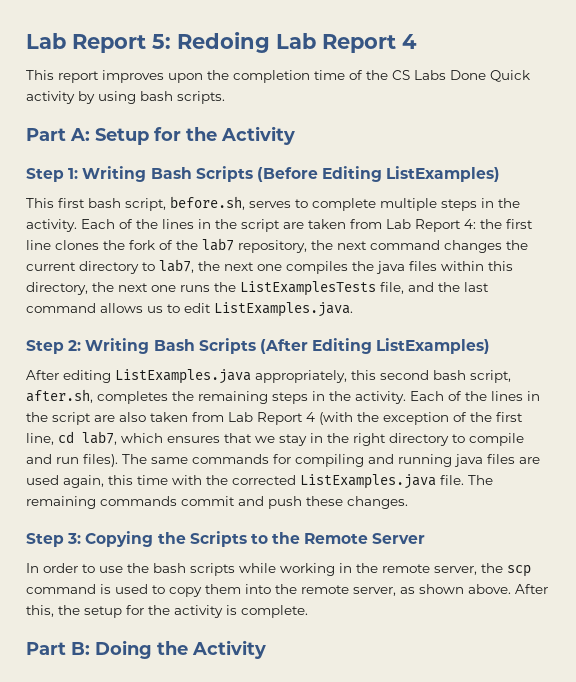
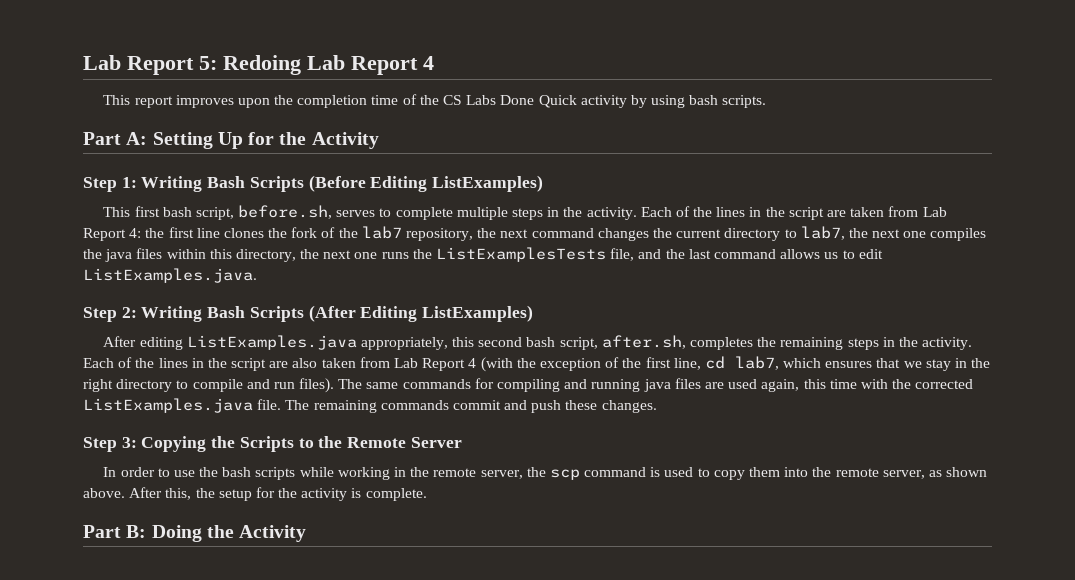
[95,128,149,145] Setup -> [152,132,243,149] Setting Up

